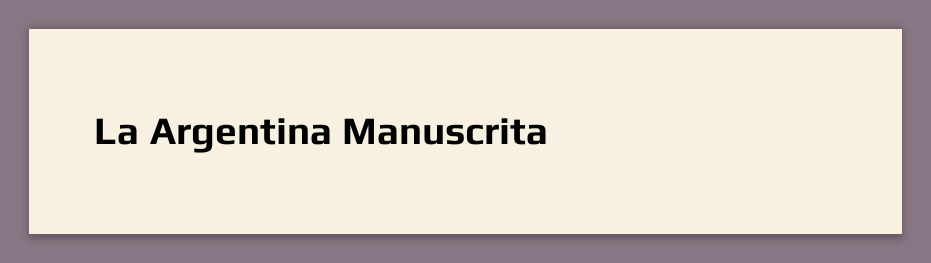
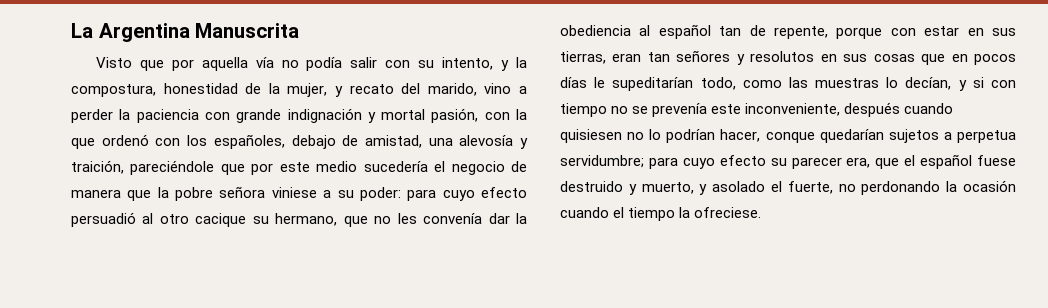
(549, 131) none -> [95,57,528,71] [71,83,528,97] [71,108,527,123] [71,134,528,149] [71,160,528,175] [71,186,528,201] [71,212,527,227] [560,24,1016,39] [560,50,1016,65] [560,77,1016,91] [560,102,954,117] [560,129,1016,143] [560,154,1016,169] [560,180,1017,195] [560,207,762,221] // Visto que por aquella vía no podía salir con su intento, y la compostura, honestidad de la mujer, y recato del marido, vino a perder la paciencia con grande indignación y mortal pasión, con la que ordenó con los españoles, debajo de amistad, una alevosía y traición, pareciéndole que por este medio sucedería el negocio de manera que la pobre señora viniese a su poder: para cuyo efecto persuadió al otro cacique su hermano, que no les convenía dar la obediencia al español tan de repente, porque con estar en sus tierras, eran tan señores y resolutos en sus cosas que en pocos días le supeditarían todo, como las muestras lo decían, y si con tiempo no se prevenía este inconveniente, después cuando quisiesen no lo podrían hacer, conque quedarían sujetos a perpetua servidumbre; para cuyo efecto su parecer era, que el español fuese destruido y muerto, y asolado el fuerte, no perdonando la ocasión cuando el tiempo la ofreciese.

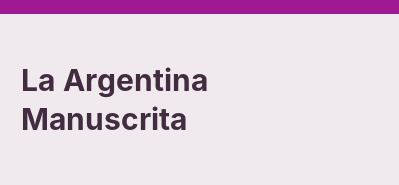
[95,57,528,71] [71,83,528,97] [71,108,527,123] [71,134,528,149] [71,160,528,175] [71,186,528,201] [71,212,527,227] [560,24,1016,39] [560,50,1016,65] [560,77,1016,91] [560,102,954,117] [560,129,1016,143] [560,154,1016,169] [560,180,1017,195] [560,207,762,221] // Visto que por aquella vía no podía salir con su intento, y la compostura, honestidad de la mujer, y recato del marido, vino a perder la paciencia con grande indignación y mortal pasión, con la que ordenó con los españoles, debajo de amistad, una alevosía y traición, pareciéndole que por este medio sucedería el negocio de manera que la pobre señora viniese a su poder: para cuyo efecto persuadió al otro cacique su hermano, que no les convenía dar la obediencia al español tan de repente, porque con estar en sus tierras, eran tan señores y resolutos en sus cosas que en pocos días le supeditarían todo, como las muestras lo decían, y si con tiempo no se prevenía este inconveniente, después cuando quisiesen no lo podrían hacer, conque quedarían sujetos a perpetua servidumbre; para cuyo efecto su parecer era, que el español fuese destruido y muerto, y asolado el fuerte, no perdonando la ocasión cuando el tiempo la ofreciese. -> (187, 118) none

